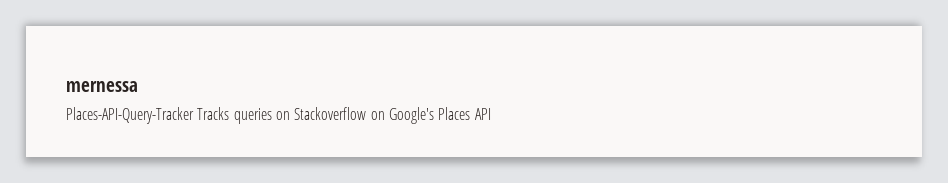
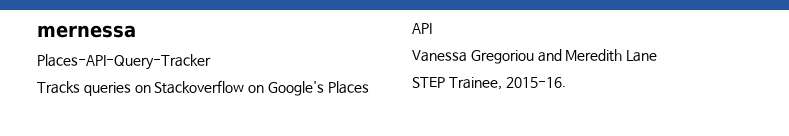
(194, 115) none -> (211, 62) //
(491, 114) none -> [412,49,658,64] [412,77,566,90] // Vanessa Gregoriou and Meredith Lane // STEP Trainee, 2015-16.

